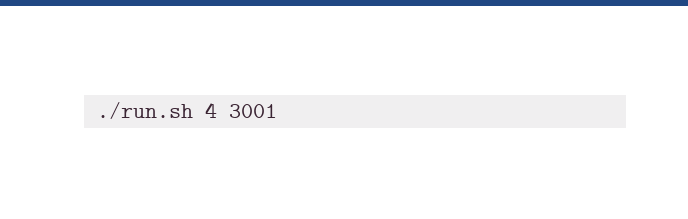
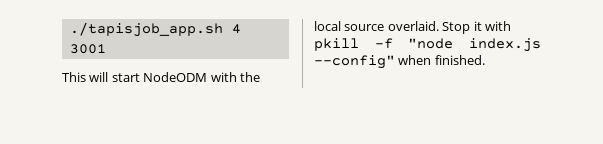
[96,102,193,119] ./run.sh -> [69,22,223,37] ./tapisjob_app.sh
(277, 111) none -> [62,72,260,82] [314,21,511,34] [314,38,541,52] [314,55,485,69] // This will start NodeODM with the local source overlaid. Stop it with pkill -f "node index.js --config" when finished.

